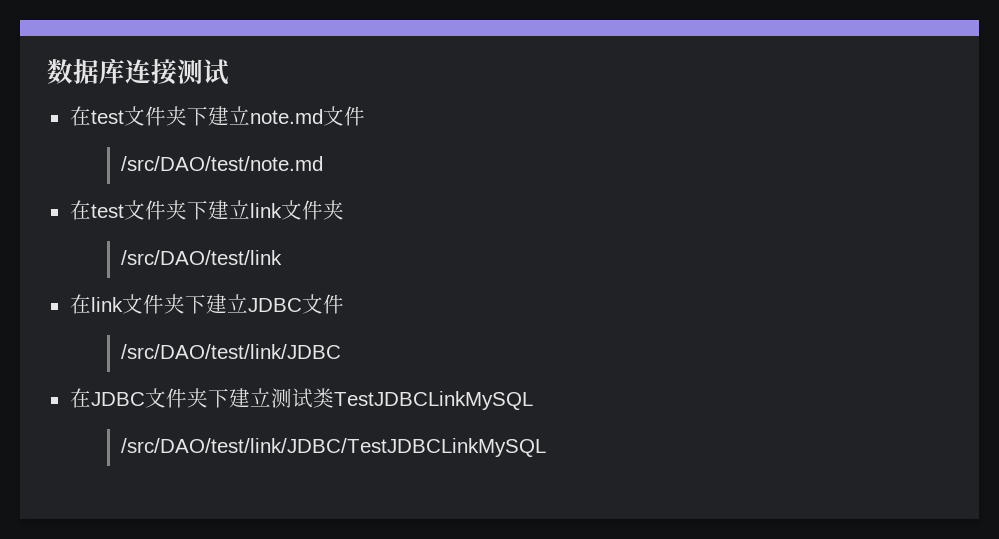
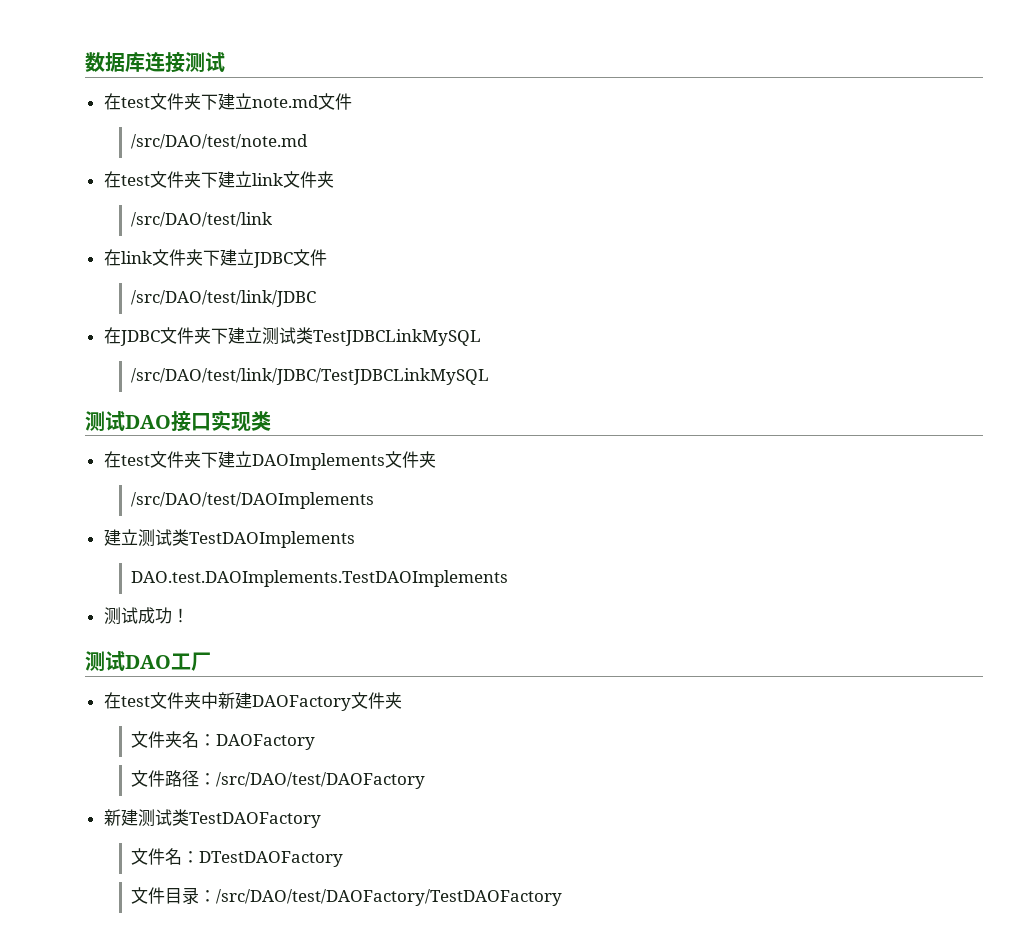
(547, 447) none -> [85,410,271,432] [103,451,436,470] [131,492,375,509] [103,529,355,548] [131,570,509,587] [103,607,189,625] [85,651,211,671] [103,692,402,711] [131,731,316,750] [131,770,426,789] [103,809,321,828] [131,848,344,867] [131,887,563,906] // 测试DAO接口实现类 // 在test文件夹下建立DAOImplements文件夹 // /src/DAO/test/DAOImplements // 建立测试类TestDAOImplements // DAO.test.DAOImplements.TestDAOImplements // 测试成功！ // 测试DAO工厂 // 在test文件夹中新建DAOFactory文件夹 // 文件夹名：DAOFactory // 文件路径：/src/DAO/test/DAOFactory // 新建测试类TestDAOFactory // 文件名：DTestDAOFactory // 文件目录：/src/DAO/test/DAOFactory/TestDAOFactory

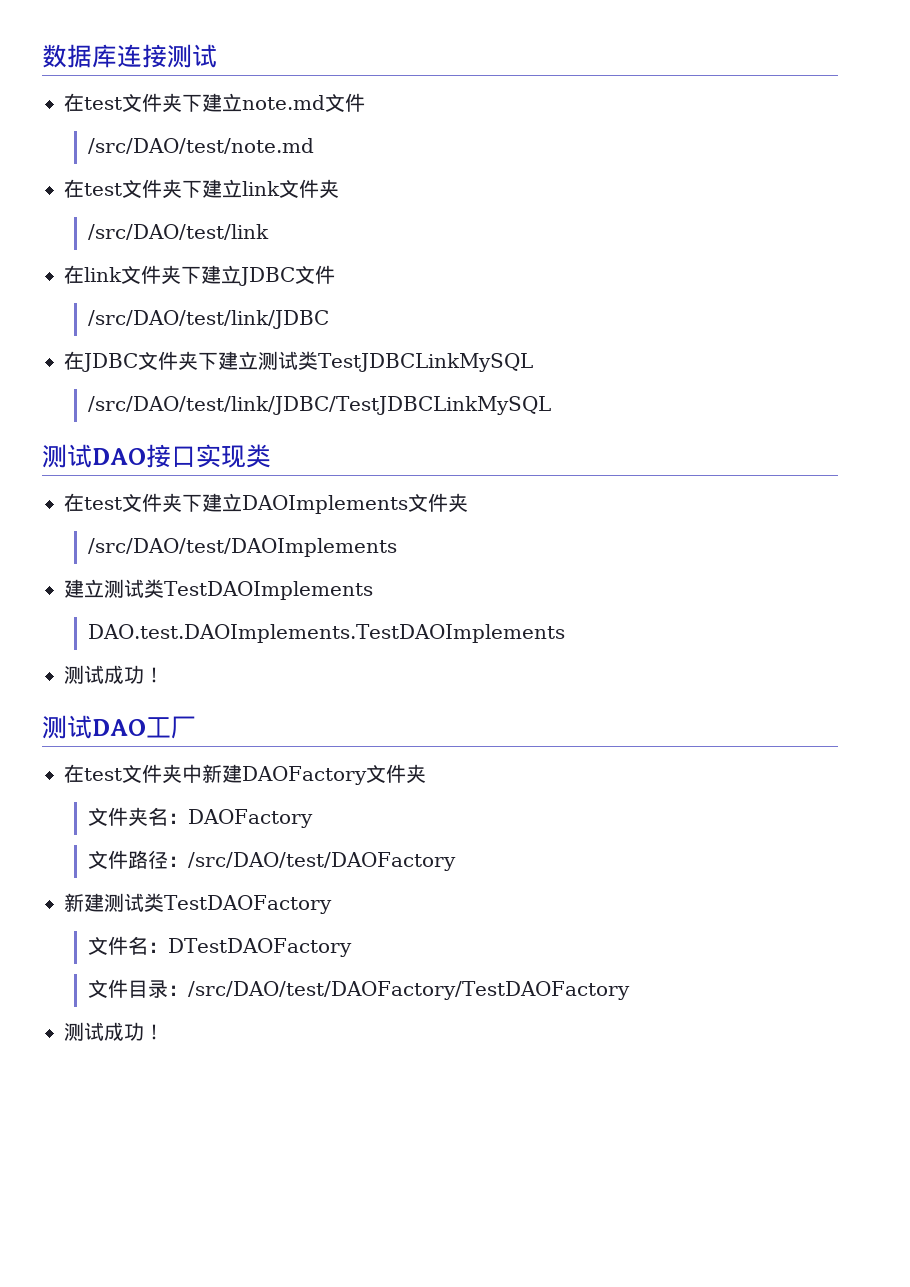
(563, 897) none -> [64,1022,164,1041] // 测试成功！

